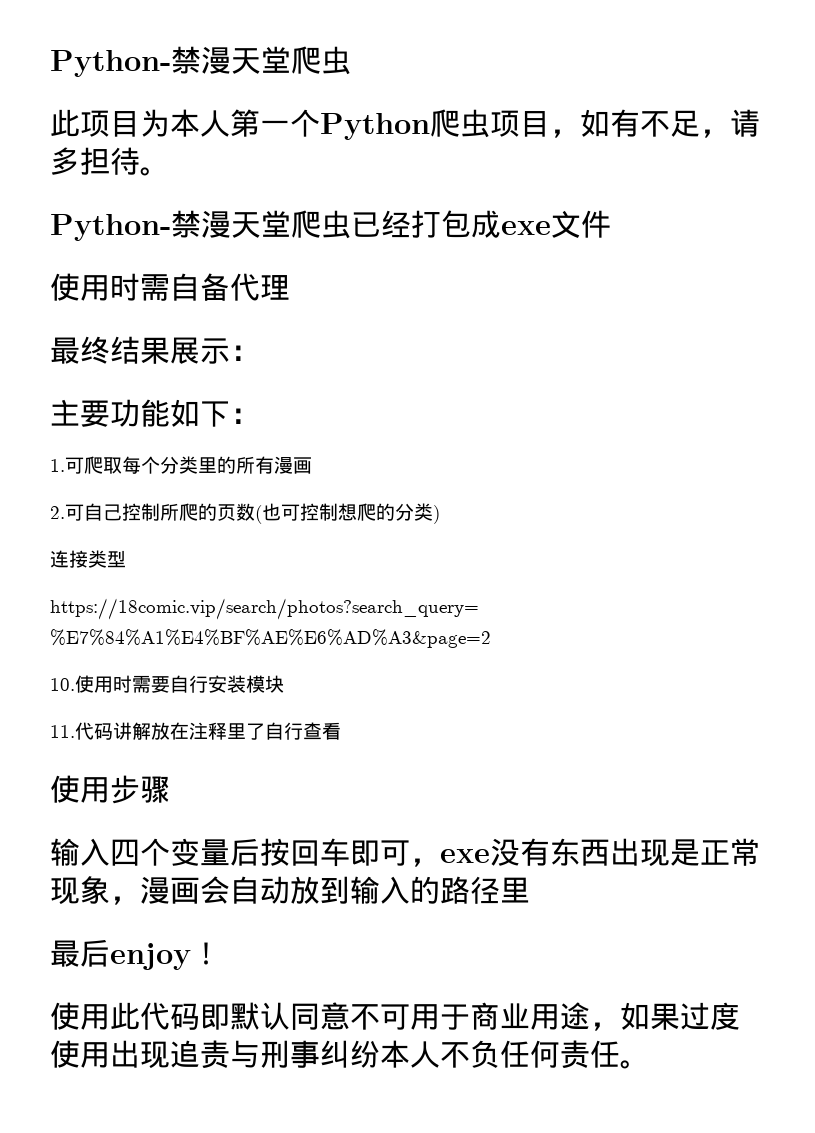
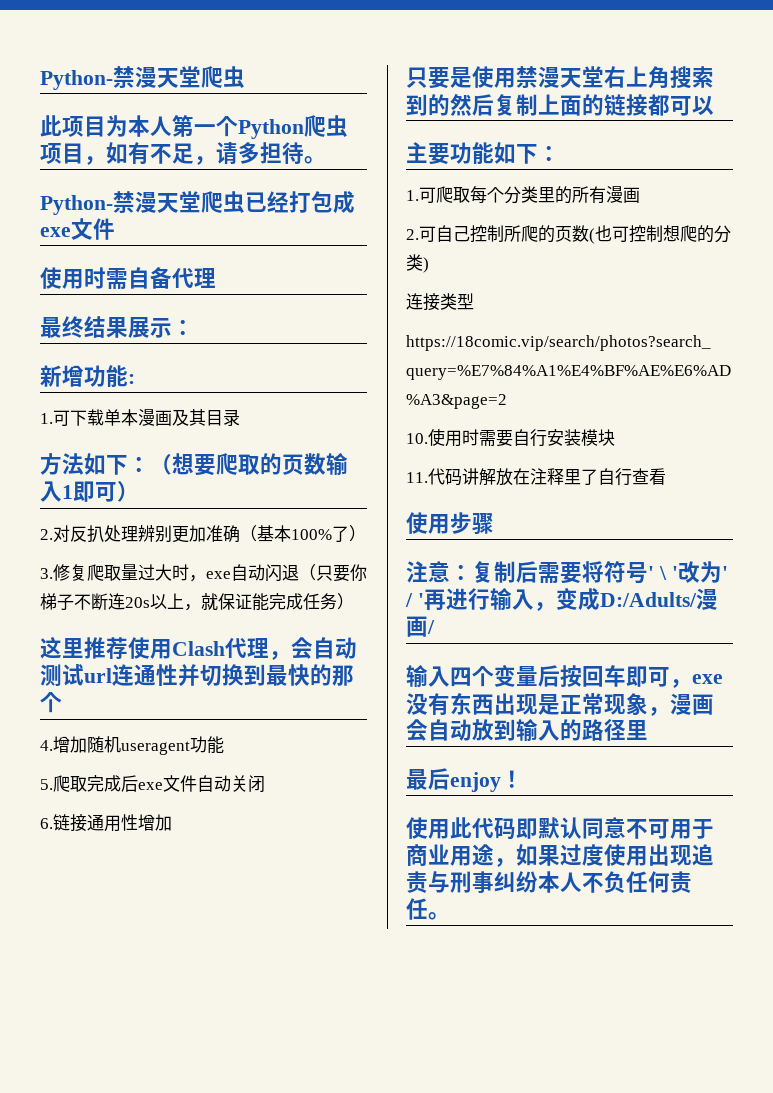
(260, 353) none -> [40,365,135,387] [40,409,240,426] [40,453,348,476] [40,481,139,502] [40,525,366,543] [40,564,367,582] [40,593,354,611] [40,637,357,660] [40,664,354,687] [40,692,62,713] [40,736,224,755] [40,775,265,793] [40,814,172,832] [406,66,714,89] [406,93,714,116] // 新增功能: // 1.可下载单本漫画及其目录 // 方法如下：（想要爬取的页数输入1即可） // 2.对反扒处理辨别更加准确（基本100%了） // 3.修复爬取量过大时，exe自动闪退（只要你梯子不断连20s以上，就保证能完成任务） // 这里推荐使用Clash代理，会自动测试url连通性并切换到最快的那个 // 4.增加随机useragent功能 // 5.爬取完成后exe文件自动关闭 // 6.链接通用性增加 // 只要是使用禁漫天堂右上角搜索到的然后复制上面的链接都可以
(170, 789) none -> [406,561,728,584] [405,588,718,611] [406,616,435,637] // 注意：复制后需要将符号' \ '改为' / '再进行输入，变成D:/Adults/漫画/

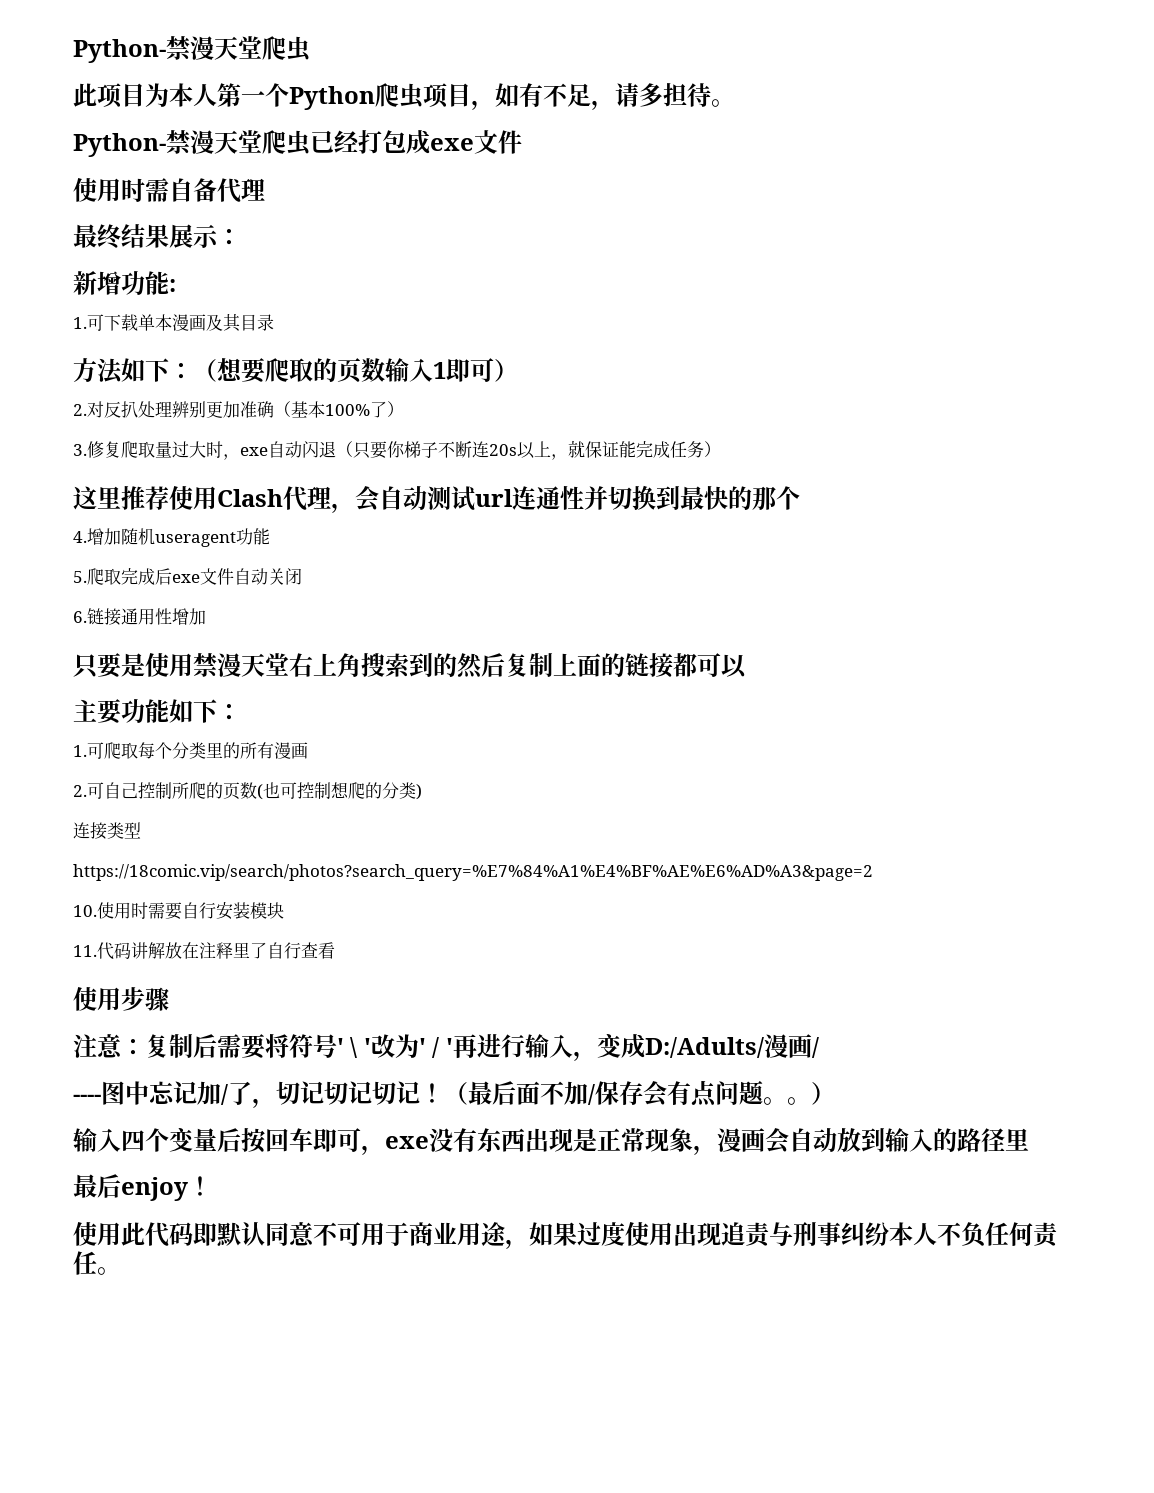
(435, 627) none -> [73,1080,835,1108] // ----图中忘记加/了，切记切记切记！（最后面不加/保存会有点问题。。）

